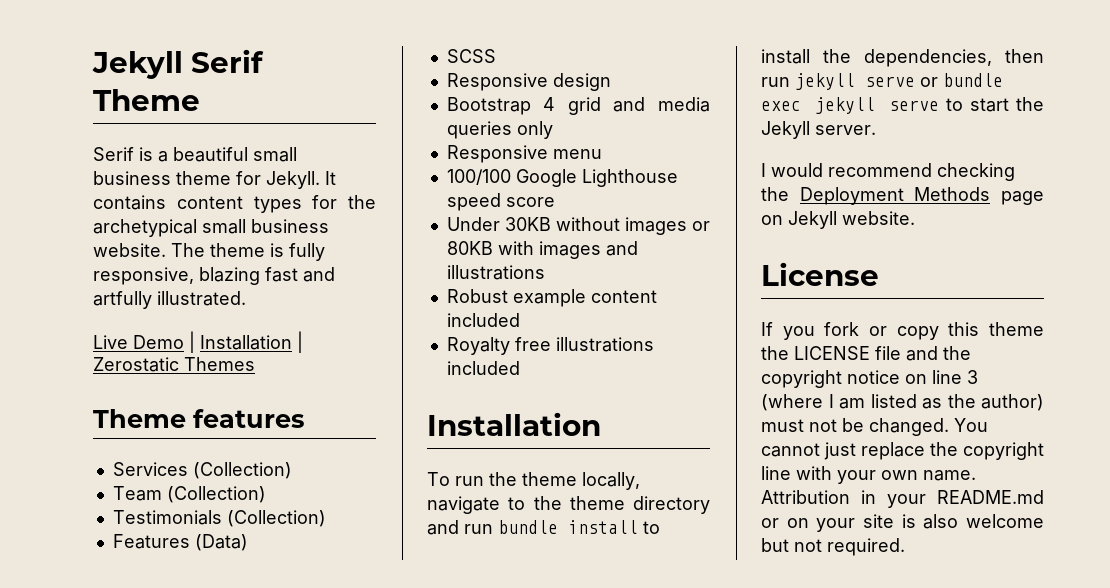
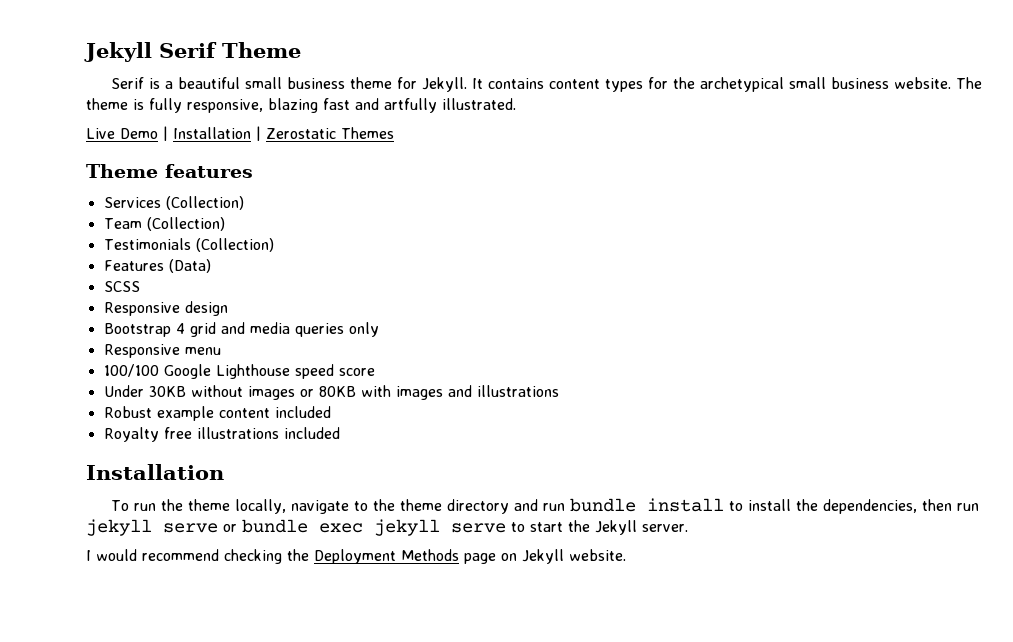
[761,262,879,286] [761,322,1044,340] [761,346,971,361] [761,370,978,388] [761,394,1044,411] [761,418,988,436] [761,442,1044,460] [761,466,976,484] [761,490,1044,508] [761,514,1044,532] [761,538,905,556] // License // If you fork or copy this theme the LICENSE file and the copyright notice on line 3 (where I am listed as the author) must not be changed. You cannot just replace the copyright line with your own name. Attribution in your README.md or on your site is also welcome but not required. -> (626, 555) none

